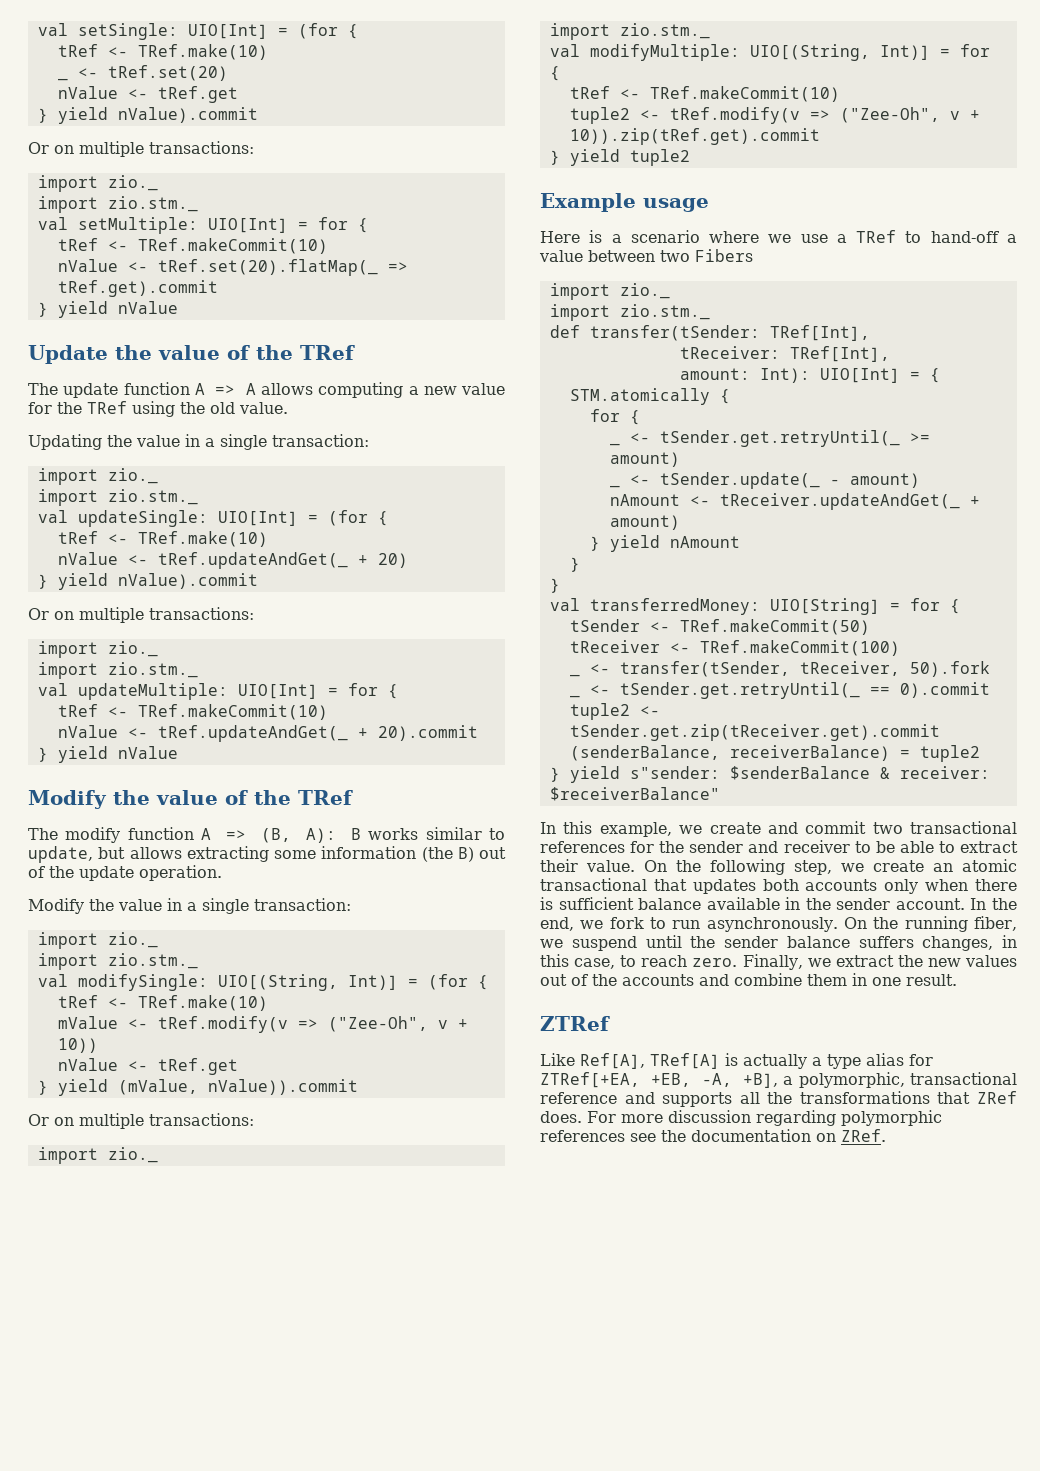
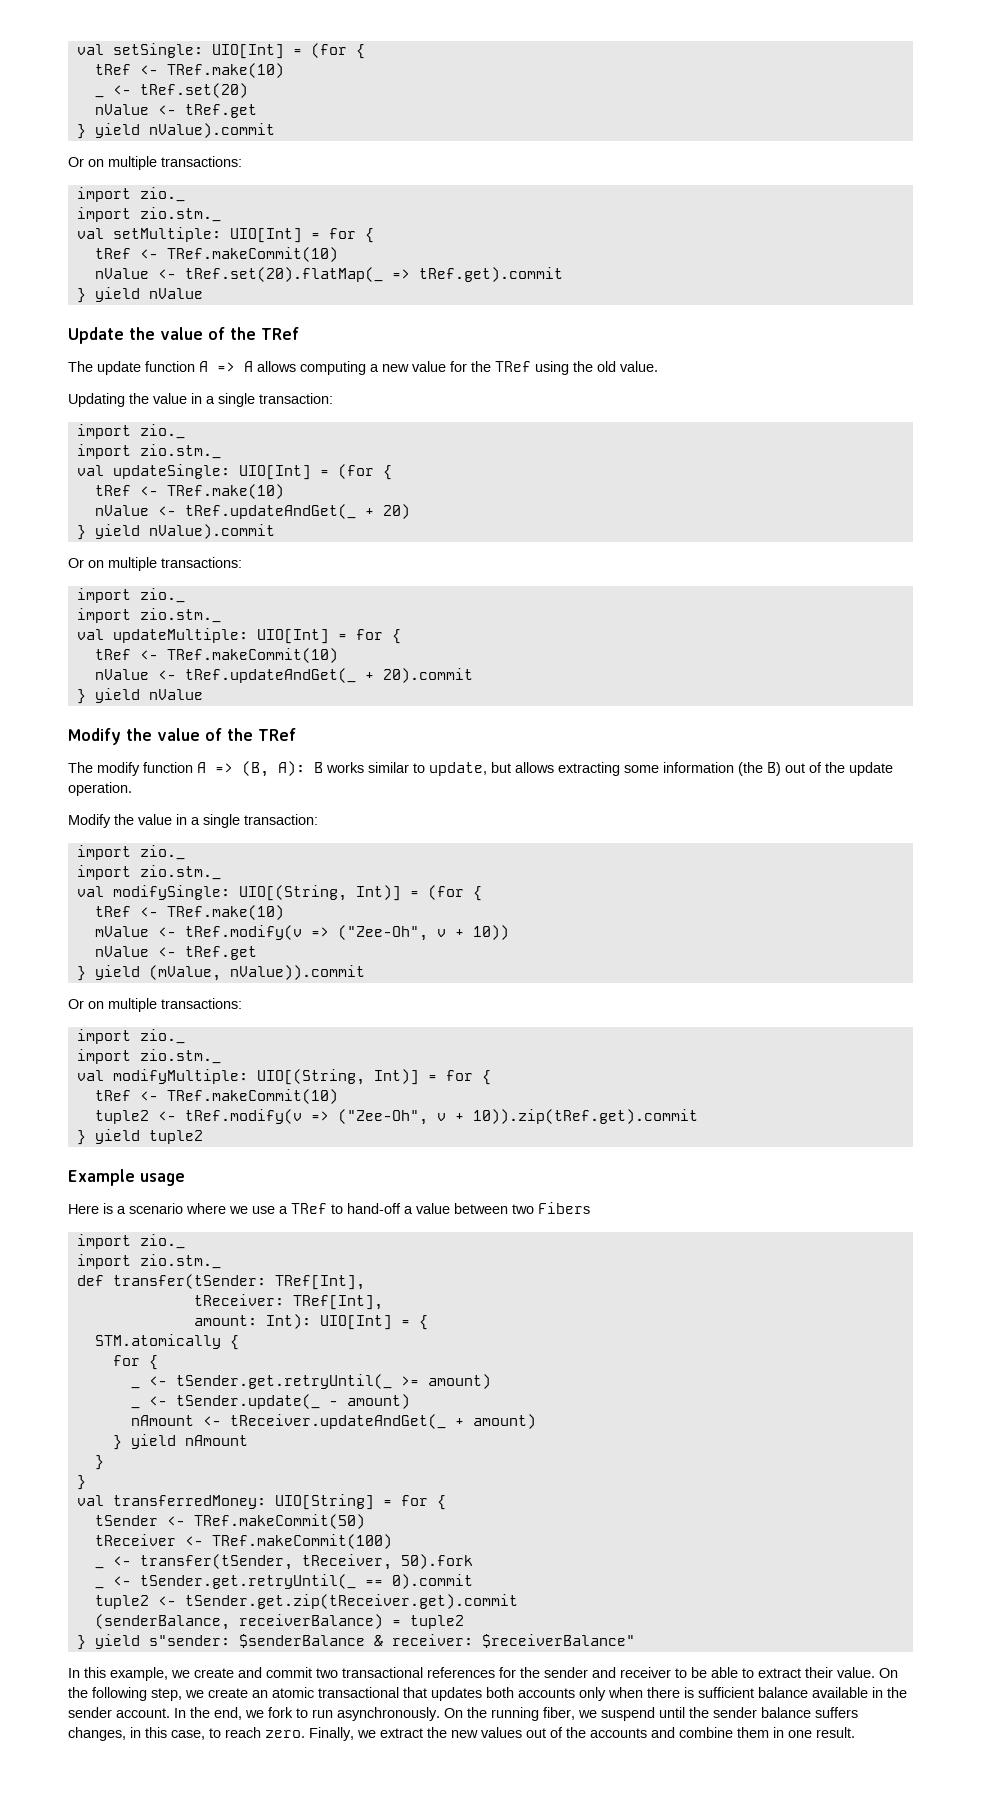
[540,1016,610,1031] [540,1053,933,1069] [540,1072,1017,1088] [540,1091,1017,1107] [540,1110,942,1126] [540,1129,886,1142] // ZTRef // Like Ref[A], TRef[A] is actually a type alias for ZTRef[+EA, +EB, -A, +B], a polymorphic, transactional reference and supports all the transformations that ZRef does. For more discussion regarding polymorphic references see the documentation on ZRef. -> (855, 1732) none

